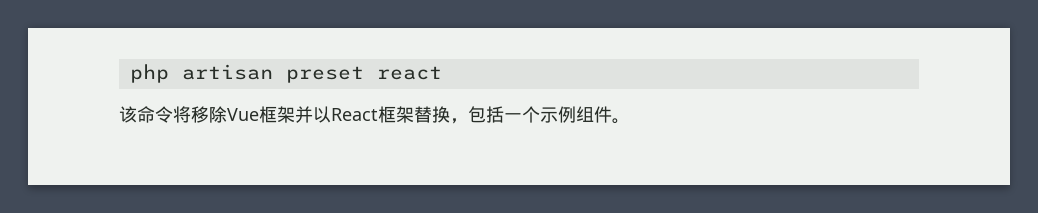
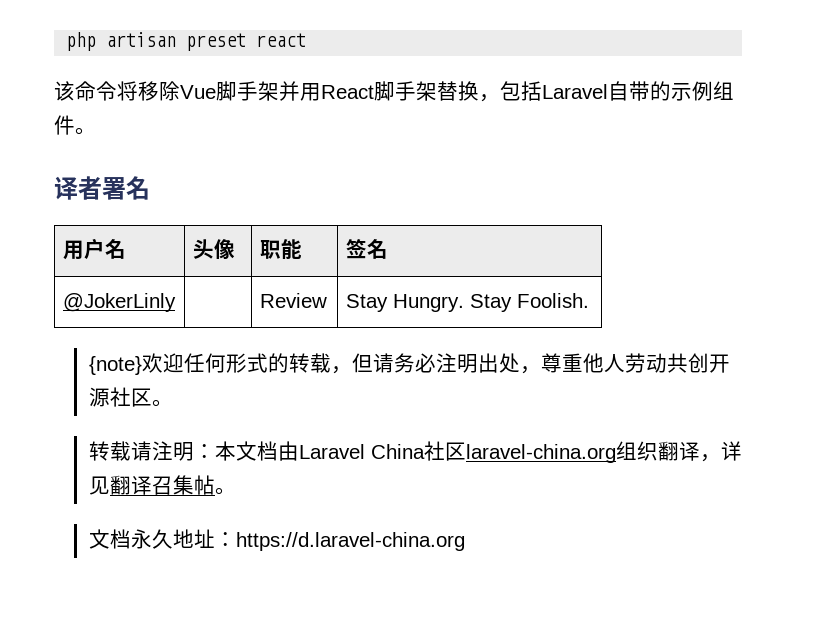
[259,106,396,123] 框架并以React框 -> [216,81,416,101] 脚手架并用React脚手
[504,106,540,123] 一个 -> [542,81,671,101] Laravel自带的
(630, 121) none -> [54,176,150,200] [62,238,126,260] [192,239,235,259] [259,239,302,259] [345,239,388,259] [62,293,176,312] [259,293,327,308] [345,293,589,312] [88,353,730,375] [88,387,173,407] [88,441,742,463] [88,475,236,495] [88,529,465,551] // 译者署名 // 用户名 | 头像 | 职能 | 签名 // @JokerLinly | | Review | Stay Hungry. Stay Foolish. // {note}欢迎任何形式的转载，但请务必注明出处，尊重他人劳动共创开源社区。 // 转载请注明：本文档由Laravel China社区laravel-china.org组织翻译，详见翻译召集帖。 // 文档永久地址：https://d.laravel-china.org

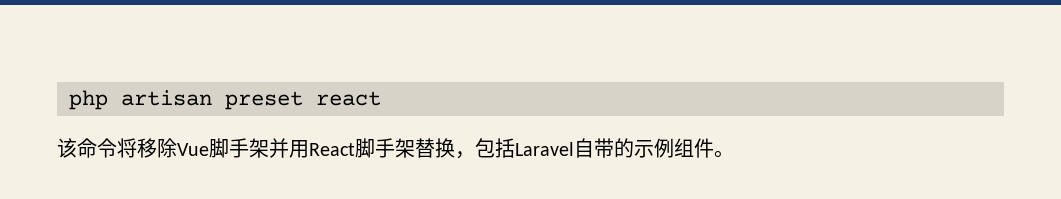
[54,176,150,200] [62,238,126,260] [192,239,235,259] [259,239,302,259] [345,239,388,259] [62,293,176,312] [259,293,327,308] [345,293,589,312] [88,353,730,375] [88,387,173,407] [88,441,742,463] [88,475,236,495] [88,529,465,551] // 译者署名 // 用户名 | 头像 | 职能 | 签名 // @JokerLinly | | Review | Stay Hungry. Stay Foolish. // {note}欢迎任何形式的转载，但请务必注明出处，尊重他人劳动共创开源社区。 // 转载请注明：本文档由Laravel China社区laravel-china.org组织翻译，详见翻译召集帖。 // 文档永久地址：https://d.laravel-china.org -> (734, 154) none

